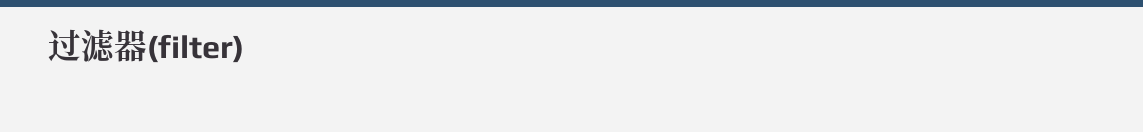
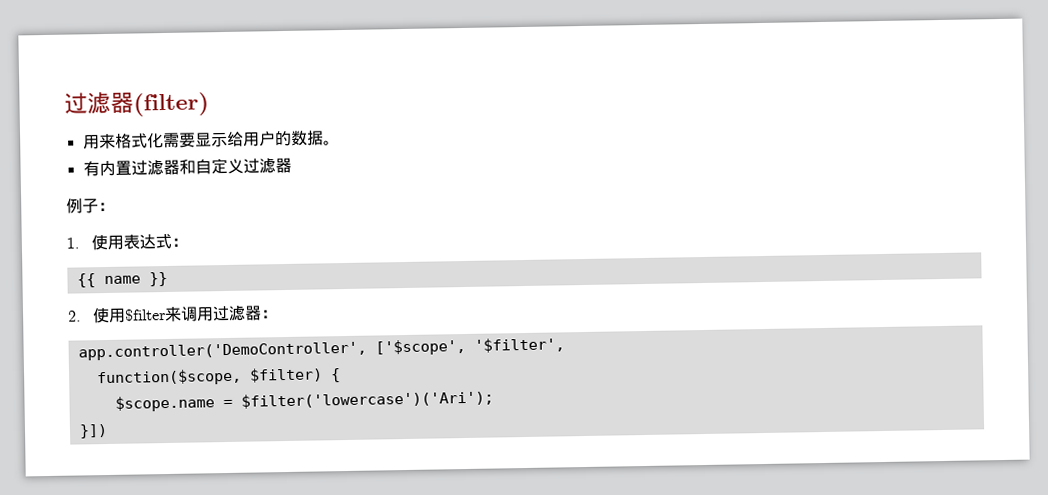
(244, 48) none -> [82,130,340,150] [82,157,292,177] [66,198,115,214] [66,233,189,251] [76,271,168,288] [67,304,279,324] [77,337,565,361] [96,367,341,387] [114,390,494,412] [78,424,108,439] // 用来格式化需要显示给用户的数据。 // 有内置过滤器和自定义过滤器 // 例子： // 1.使用表达式： // {{ name }} // 2.使用$filter来调用过滤器： // app.controller('DemoController', ['$scope', '$filter', // function($scope, $filter) { // $scope.name = $filter('lowercase')('Ari'); // }])

